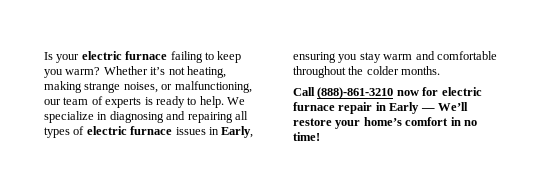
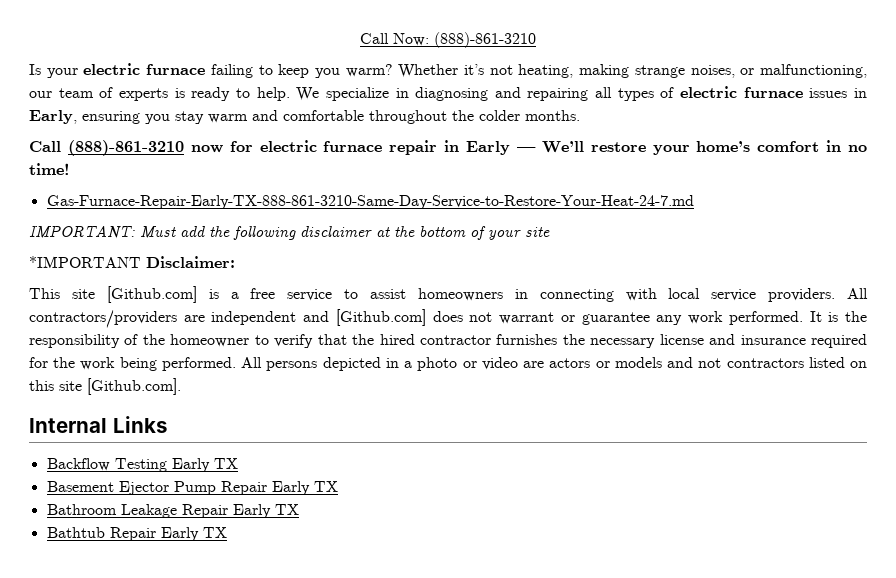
(44, 56) none -> [360,32,536,48] Call Now: (888)-861-3210 //
(320, 136) none -> [46,195,694,209] [29,225,550,240] [29,256,235,268] [29,286,868,303] [29,309,868,328] [29,334,867,348] [29,357,867,371] [29,378,181,395] [29,416,167,433] [46,458,238,472] [46,481,338,495] [46,504,299,518] [46,527,227,541] // Gas-Furnace-Repair-Early-TX-888-861-3210-Same-Day-Service-to-Restore-Your-Heat-24-7.md // IMPORTANT: Must add the following disclaimer at the bottom of your site // *IMPORTANT Disclaimer: // This site [Github.com] is a free service to assist homeowners in connecting with local service providers. All contractors/providers are independent and [Github.com] does not warrant or guarantee any work performed. It is the responsibility of the homeowner to verify that the hired contractor furnishes the necessary license and insurance required for the work being performed. All persons depicted in a photo or video are actors or models and not contractors listed on this site [Github.com]. // Internal Links // Backflow Testing Early TX // Basement Ejector Pump Repair Early TX // Bathroom Leakage Repair Early TX // Bathtub Repair Early TX

